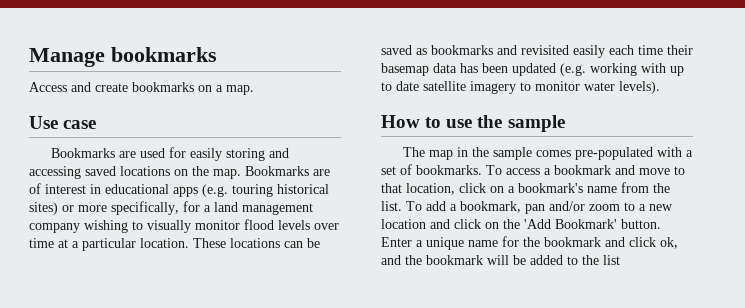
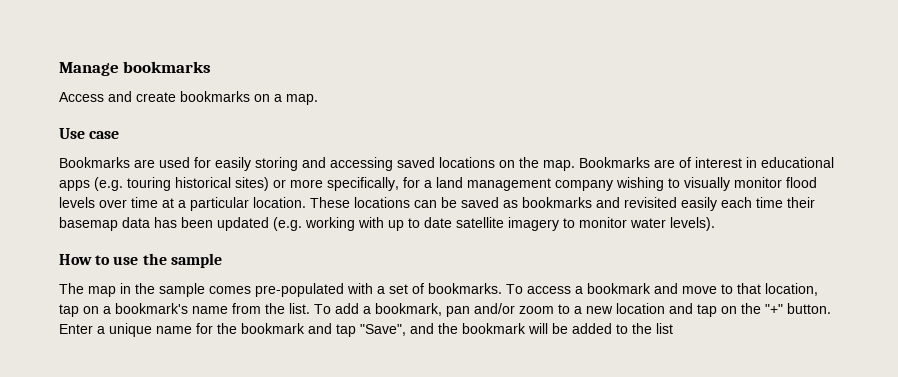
[459,183,486,193] click -> [59,304,79,317] tap
[454,219,617,229] click on the 'Add Bookmark' -> [697,303,783,317] tap on the "+"
[629,237,678,249] click ok, -> [336,324,406,337] tap "Save",

